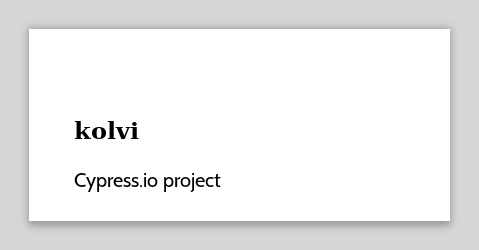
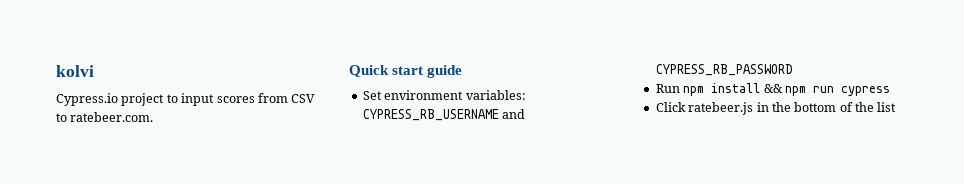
(222, 182) none -> [166,93,316,106] [56,112,154,122] [349,65,463,78] [362,90,526,100] [362,109,526,121] [655,64,793,76] [655,83,890,96] [655,102,897,115] to input scores from CSV to ratebeer.com. // Quick start guide // Set environment variables: CYPRESS_RB_USERNAME and CYPRESS_RB_PASSWORD // Run npm install && npm run cypress // Click ratebeer.js in the bottom of the list

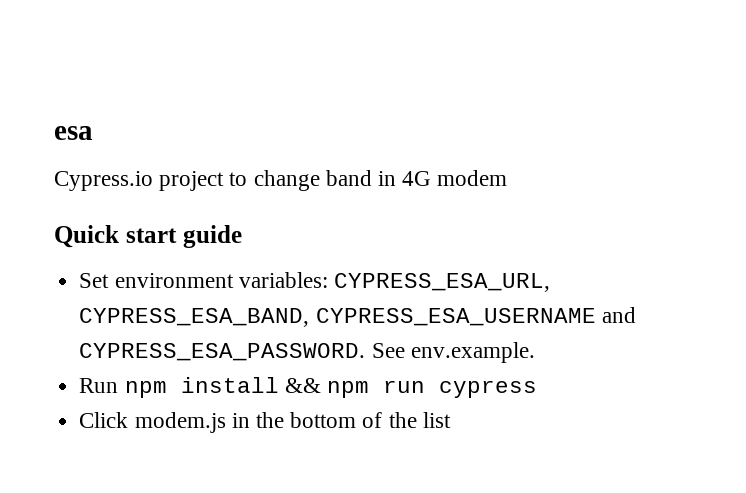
[56,65,94,77] kolvi -> [54,126,93,140] esa
[181,93,316,106] [56,112,154,122] input scores from CSV to ratebeer.com. -> [253,170,508,191] change band in 4G modem
[362,109,526,121] [655,64,793,76] CYPRESS_RB_USERNAME and CYPRESS_RB_PASSWORD -> [333,273,550,292] [79,307,636,327] [79,342,535,363] CYPRESS_ESA_URL, CYPRESS_ESA_BAND, CYPRESS_ESA_USERNAME and CYPRESS_ESA_PASSWORD. See env.example.
[688,102,754,115] ratebeer.js -> [134,412,226,433] modem.js

